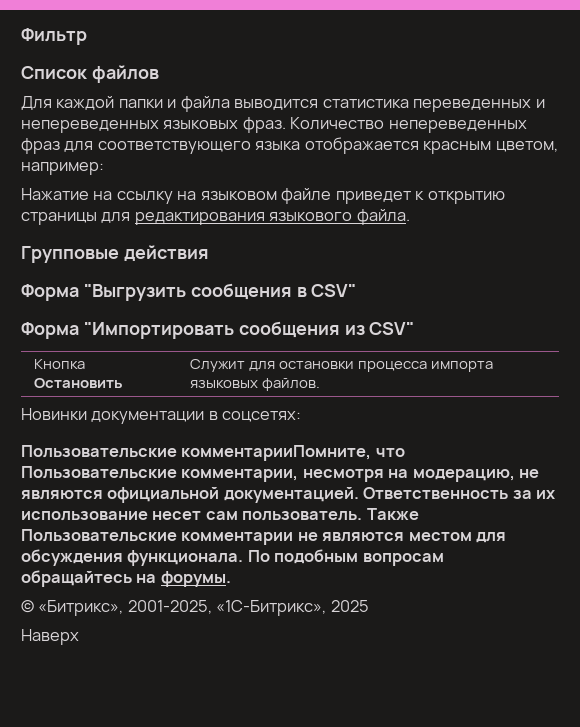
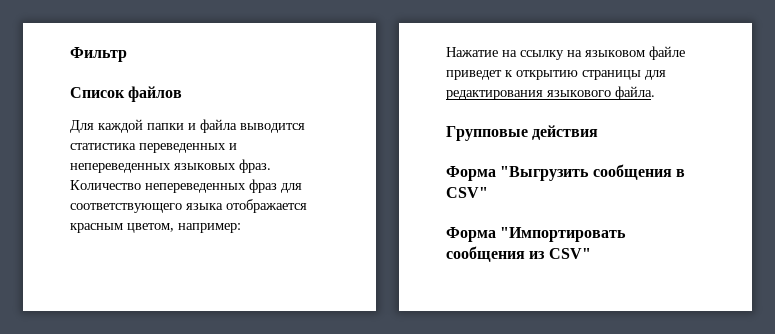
[33,359,85,369] [33,378,123,388] [189,359,493,372] [189,378,320,391] [21,408,302,424] [21,445,405,461] [21,466,540,482] [21,487,556,503] [21,508,419,521] [21,529,507,545] [21,549,444,566] [21,570,231,587] [21,600,369,616] [21,629,79,645] // Кнопка Остановить | Служит для остановки процесса импорта языковых файлов. // Новинки документации в соцсетях: // Пользовательские комментарииПомните, что Пользовательские комментарии, несмотря на модерацию, не являются официальной документацией. Ответственность за их использование несет сам пользователь. Также Пользовательские комментарии не являются местом для обсуждения функционала. По подобным вопросам обращайтесь на форумы. // © «Битрикс», 2001-2025, «1С-Битрикс», 2025 // Наверх -> (591, 253) none

